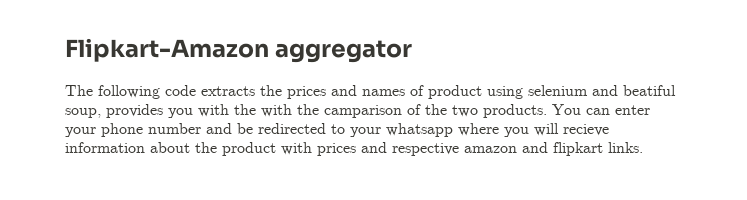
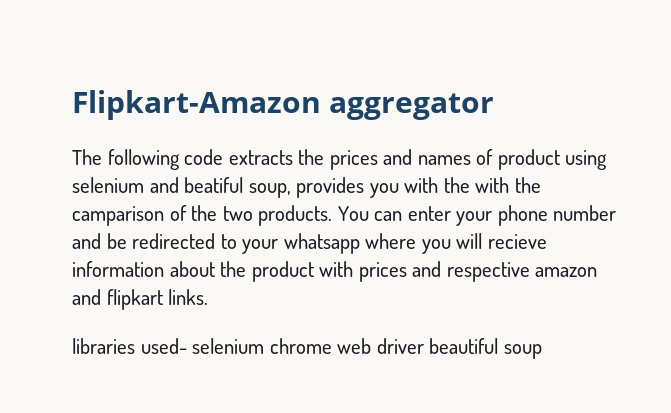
(643, 147) none -> [72,338,542,359] // libraries used- selenium chrome web driver beautiful soup

